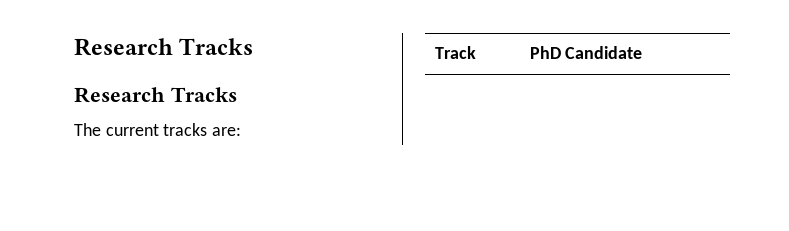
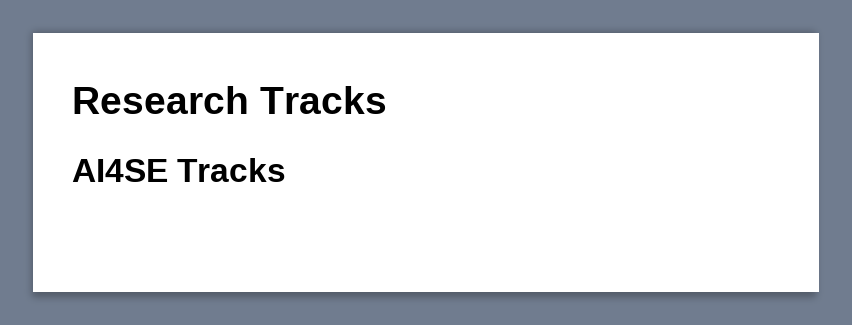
[74,38,254,56] [74,87,237,103] [74,123,242,136] [434,46,476,59] [529,46,643,59] Research Tracks // Research Tracks // The current tracks are: // Track | PhD Candidate -> [72,86,387,114] [72,158,287,182] Research Tracks // AI4SE Tracks

